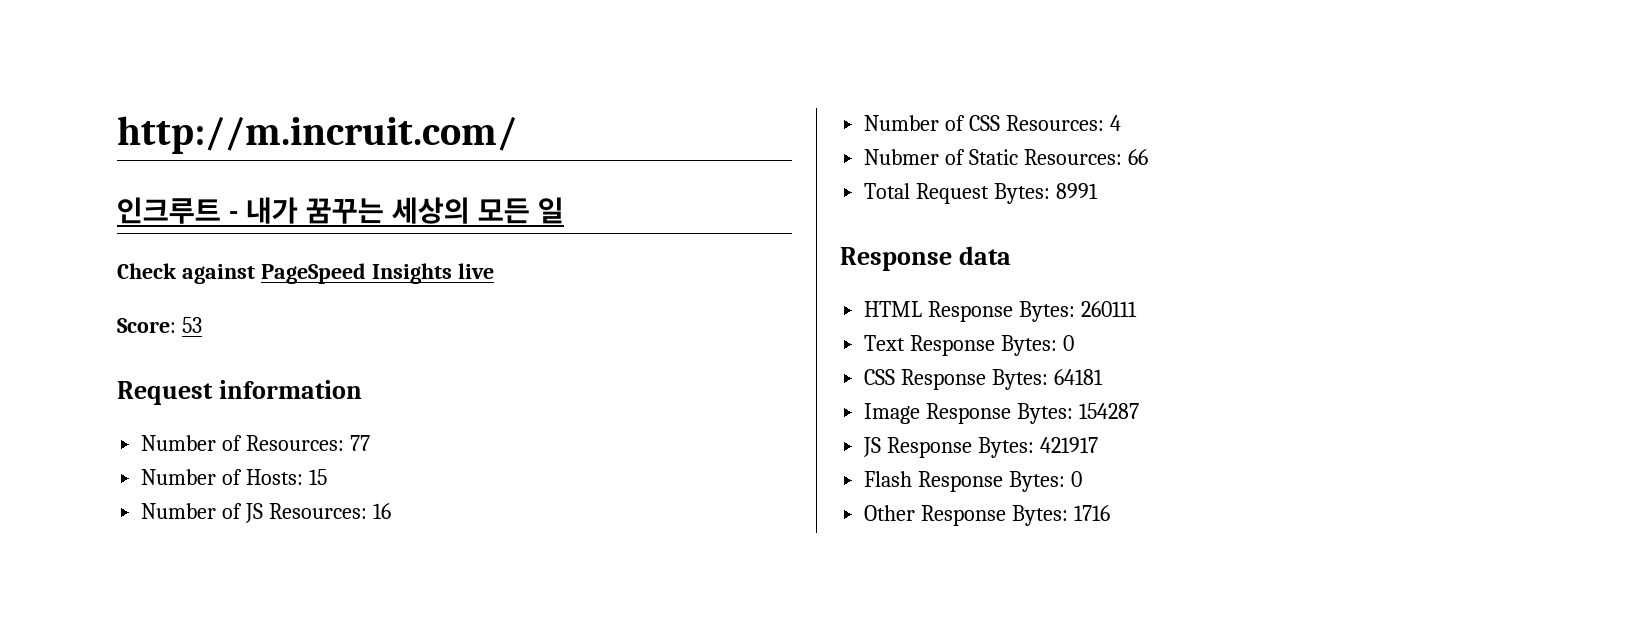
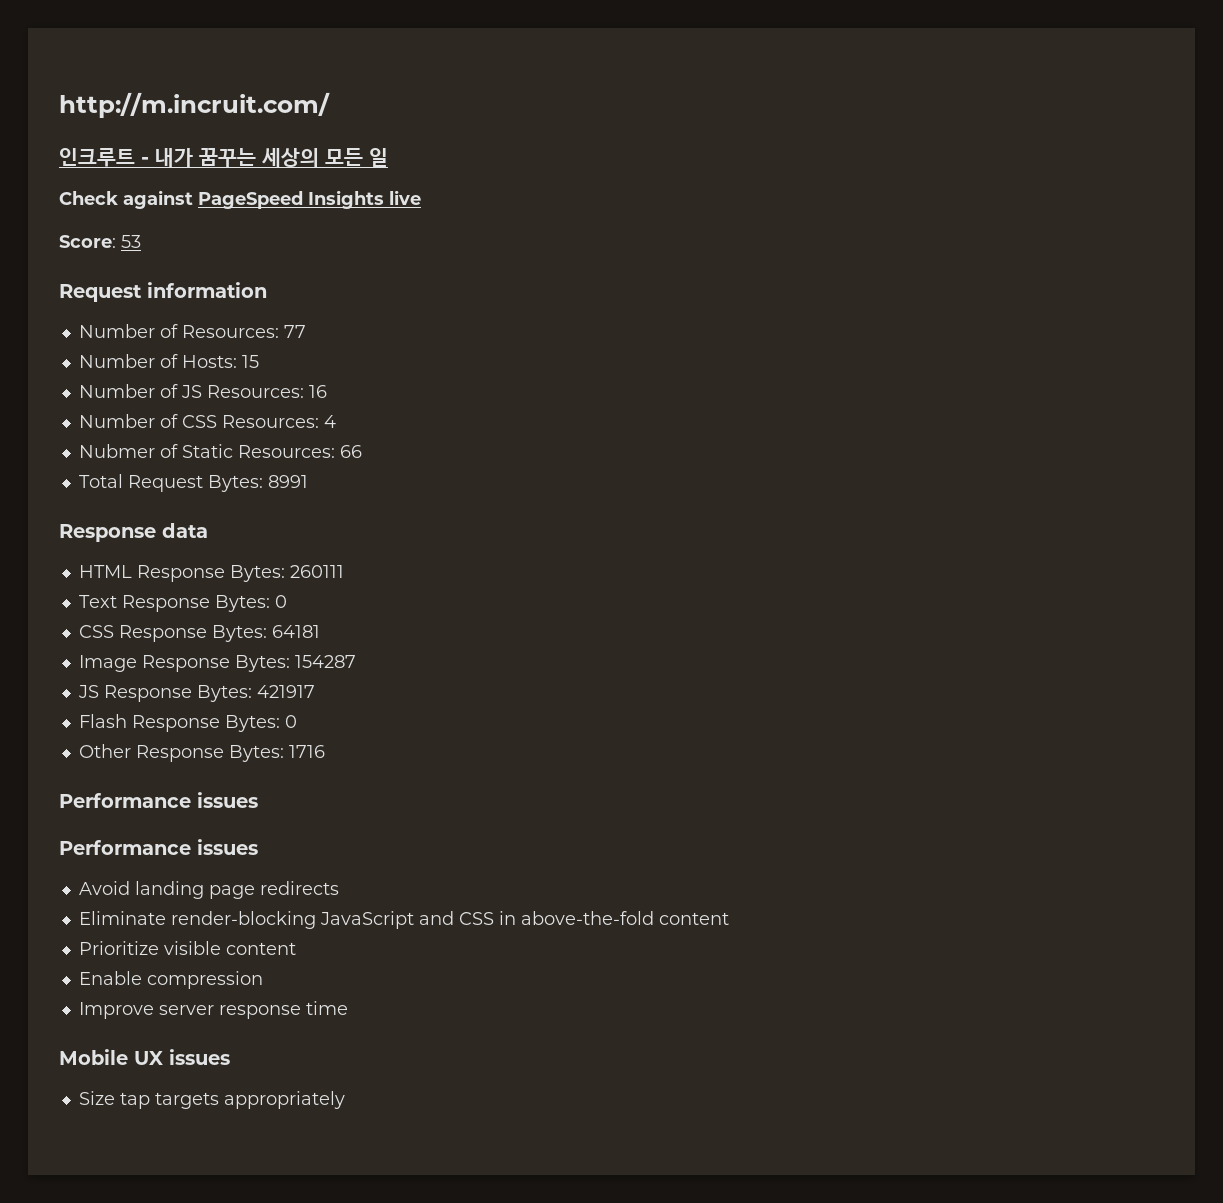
(1111, 513) none -> [59,792,258,808] [59,839,258,855] [78,881,339,899] [78,911,729,929] [78,941,296,955] [78,971,263,989] [78,1001,348,1019] [59,1049,230,1065] [78,1091,345,1109] // Performance issues // Performance issues // Avoid landing page redirects // Eliminate render-blocking JavaScript and CSS in above-the-fold content // Prioritize visible content // Enable compression // Improve server response time // Mobile UX issues // Size tap targets appropriately

